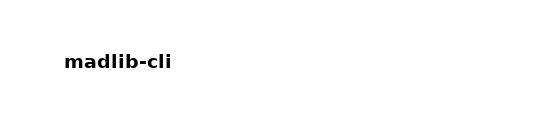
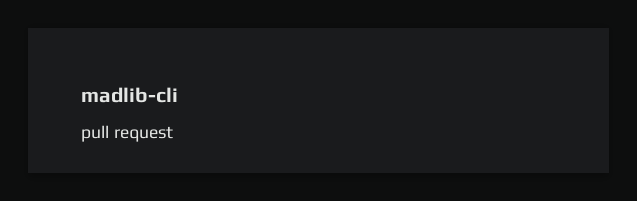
(172, 61) none -> [81,125,173,142] // pull request

